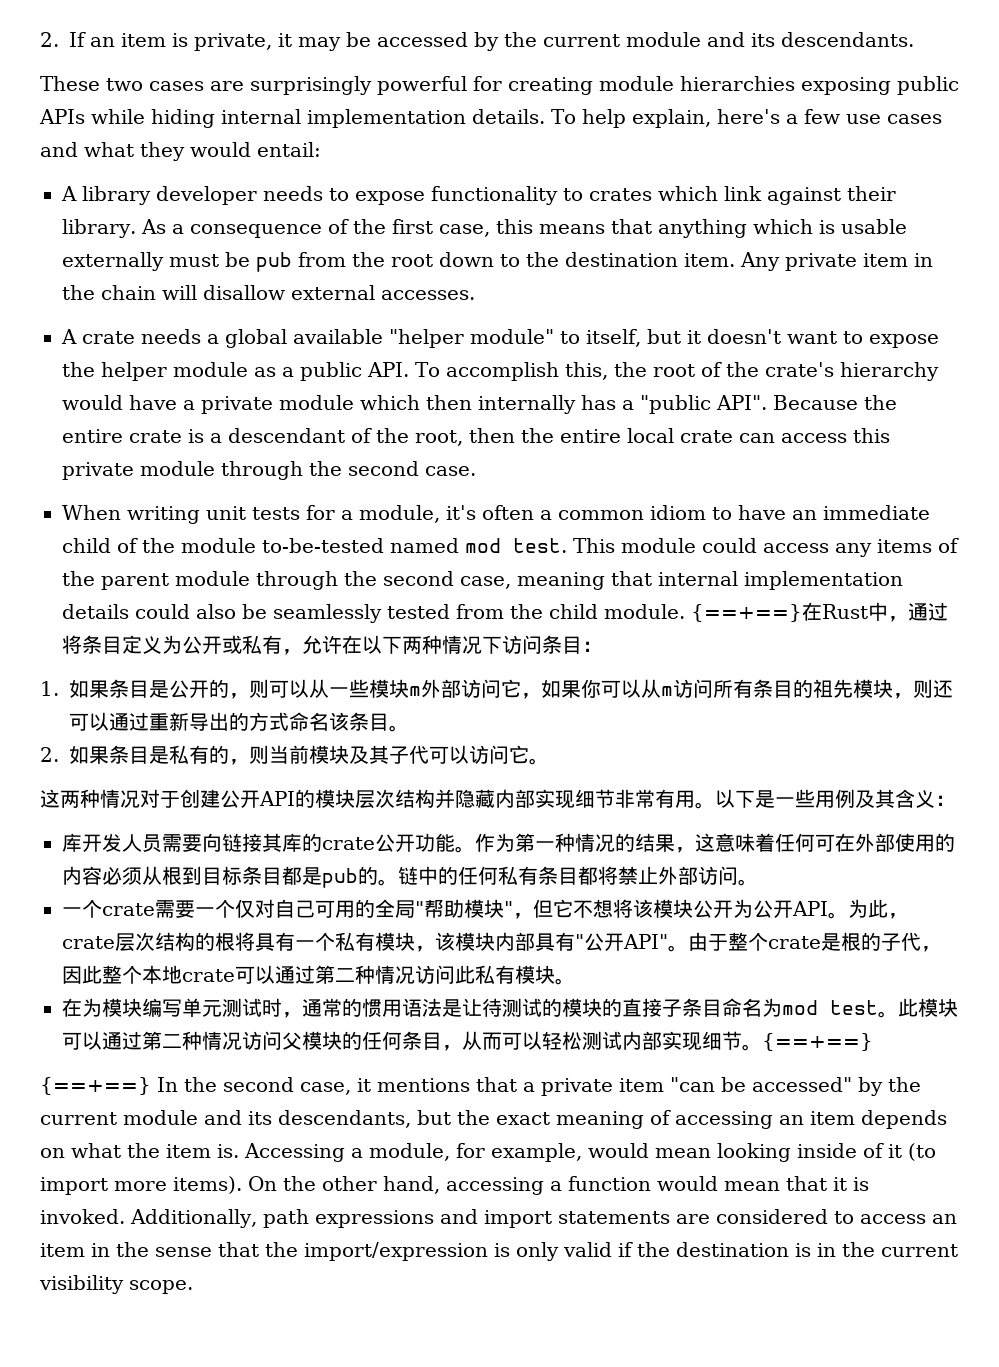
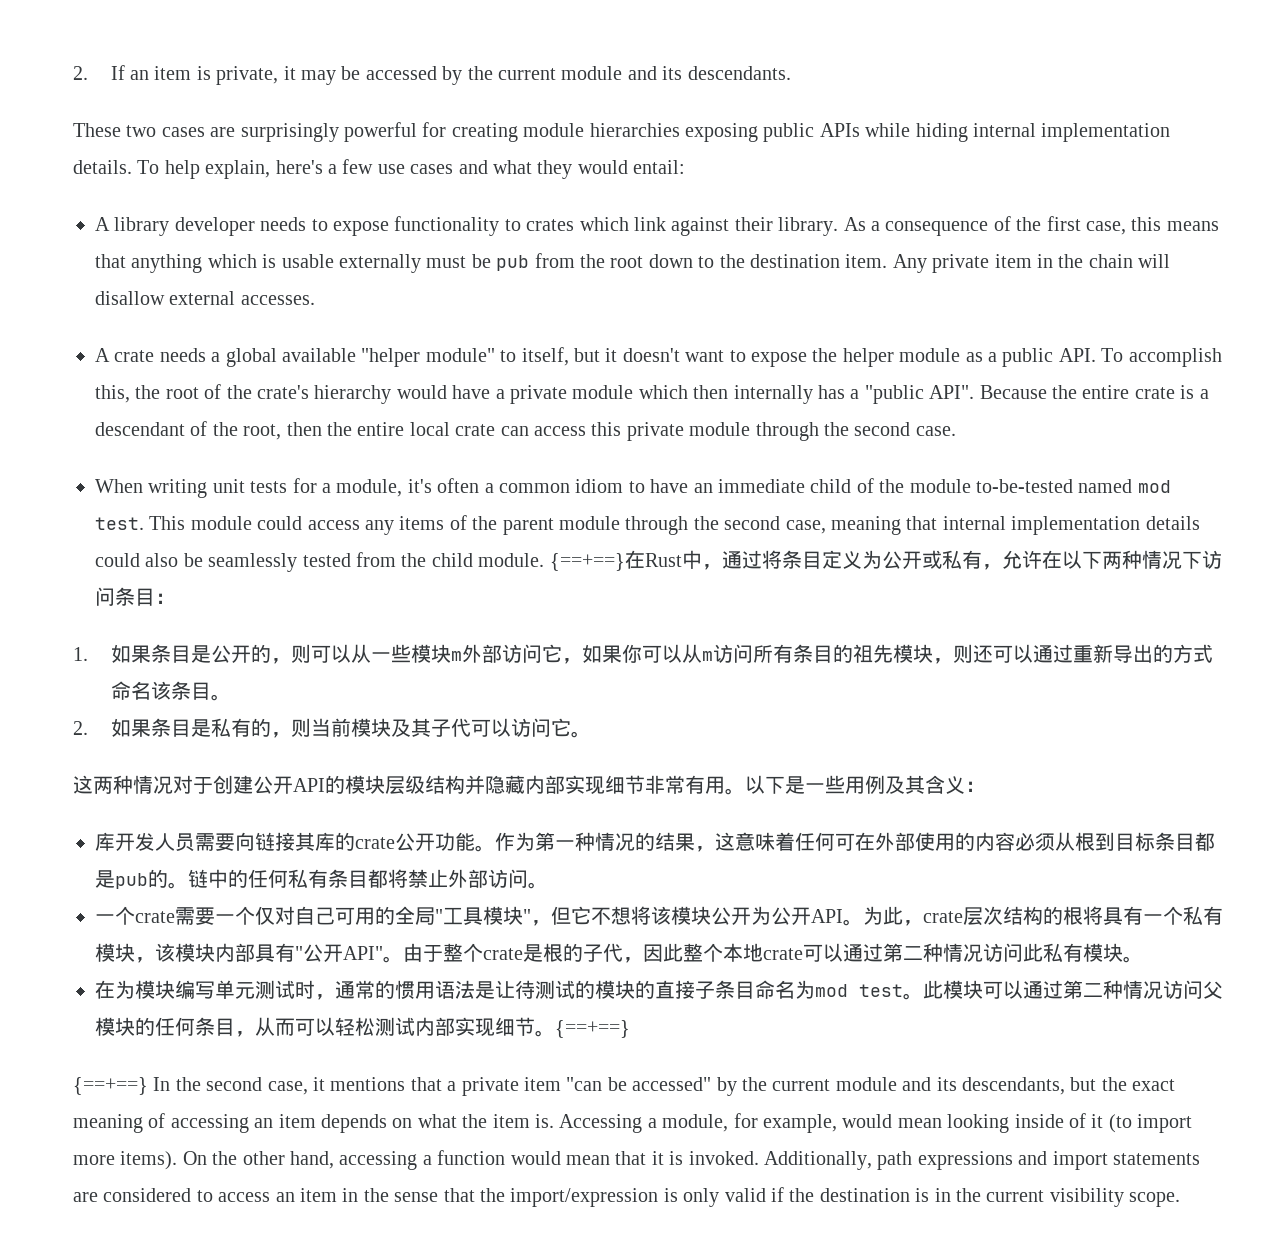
[375,789,395,808] 次 -> [405,775,425,794] 级
[424,899,464,918] 帮助 -> [443,907,483,925] 工具

